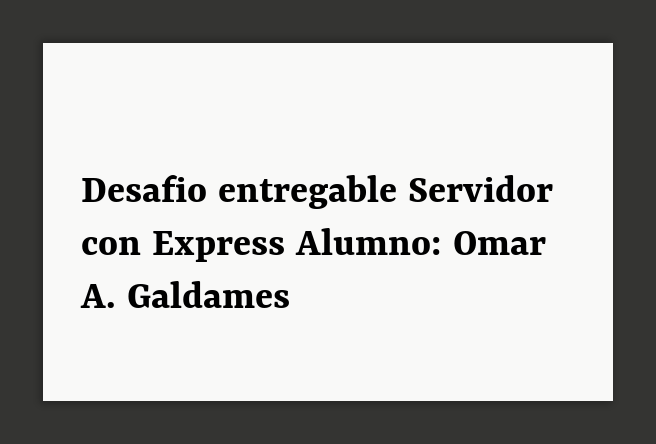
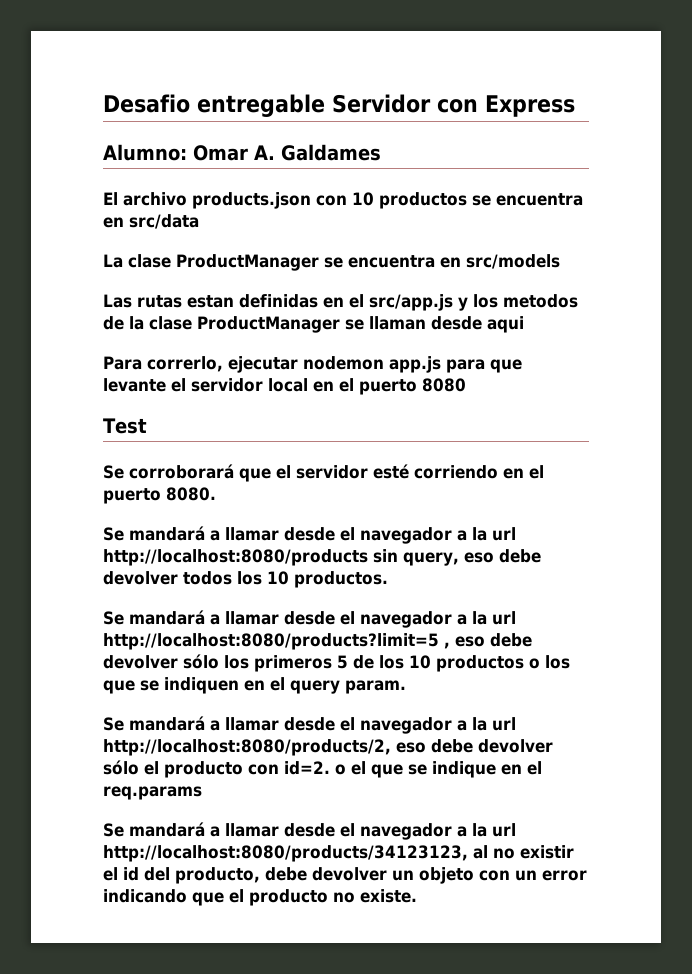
(286, 246) none -> (575, 106) //
(291, 294) none -> [103,192,583,209] [103,214,199,229] [103,254,560,271] [103,294,578,311] [103,316,524,333] [103,356,522,373] [103,378,466,395] [103,418,147,434] [103,464,544,482] [103,487,216,504] [103,526,516,544] [103,549,541,566] [103,571,388,588] [103,610,516,628] [103,633,532,650] [103,654,570,672] [103,677,406,694] [103,716,516,734] [103,739,553,756] [103,760,542,778] [103,786,202,800] [103,822,516,840] [103,845,574,862] [103,867,587,884] [103,889,417,906] // El archivo products.json con 10 productos se encuentra en src/data // La clase ProductManager se encuentra en src/models // Las rutas estan definidas en el src/app.js y los metodos de la clase ProductManager se llaman desde aqui // Para correrlo, ejecutar nodemon app.js para que levante el servidor local en el puerto 8080 // Test // Se corroborará que el servidor esté corriendo en el puerto 8080. // Se mandará a llamar desde el navegador a la url http://localhost:8080/products sin query, eso debe devolver todos los 10 productos. // Se mandará a llamar desde el navegador a la url http://localhost:8080/products?limit=5 , eso debe devolver sólo los primeros 5 de los 10 productos o los que se indiquen en el query param. // Se mandará a llamar desde el navegador a la url http://localhost:8080/products/2, eso debe devolver sólo el producto con id=2. o el que se indique en el req.params // Se mandará a llamar desde el navegador a la url http://localhost:8080/products/34123123, al no existir el id del producto, debe devolver un objeto con un error indicando que el producto no existe.

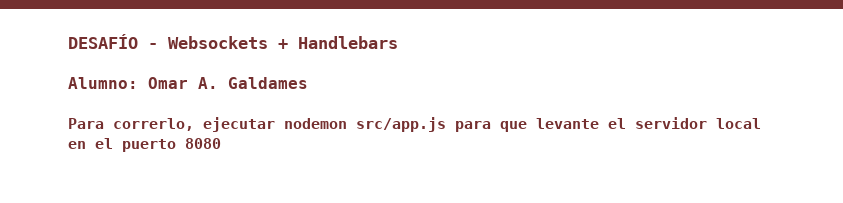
[103,94,575,117] Desafio entregable Servidor con Express -> [68,34,398,49] DESAFÍO - Websockets + Handlebars
[103,192,583,209] [103,214,199,229] [103,254,560,271] [103,294,578,311] [103,316,524,333] // El archivo products.json con 10 productos se encuentra en src/data // La clase ProductManager se encuentra en src/models // Las rutas estan definidas en el src/app.js y los metodos de la clase ProductManager se llaman desde aqui -> (308, 83) none
[389,356,441,373] app.js -> [356,117,446,132] src/app.js
[103,418,147,434] [103,464,544,482] [103,487,216,504] [103,526,516,544] [103,549,541,566] [103,571,388,588] [103,610,516,628] [103,633,532,650] [103,654,570,672] [103,677,406,694] [103,716,516,734] [103,739,553,756] [103,760,542,778] [103,786,202,800] [103,822,516,840] [103,845,574,862] [103,867,587,884] [103,889,417,906] // Test // Se corroborará que el servidor esté corriendo en el puerto 8080. // Se mandará a llamar desde el navegador a la url http://localhost:8080/products sin query, eso debe devolver todos los 10 productos. // Se mandará a llamar desde el navegador a la url http://localhost:8080/products?limit=5 , eso debe devolver sólo los primeros 5 de los 10 productos o los que se indiquen en el query param. // Se mandará a llamar desde el navegador a la url http://localhost:8080/products/2, eso debe devolver sólo el producto con id=2. o el que se indique en el req.params // Se mandará a llamar desde el navegador a la url http://localhost:8080/products/34123123, al no existir el id del producto, debe devolver un objeto con un error indicando que el producto no existe. -> (221, 143) none

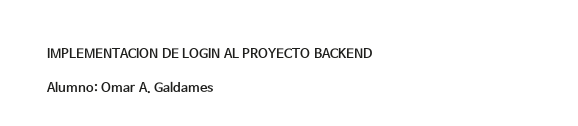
[68,34,398,49] [68,77,308,89] [68,117,761,132] [68,138,221,152] DESAFÍO - Websockets + Handlebars // Alumno: Omar A. Galdames // Para correrlo, ejecutar nodemon src/app.js para que levante el servidor local en el puerto 8080 -> [47,48,372,58] [46,81,214,94] IMPLEMENTACION DE LOGIN AL PROYECTO BACKEND // Alumno: Omar A. Galdames

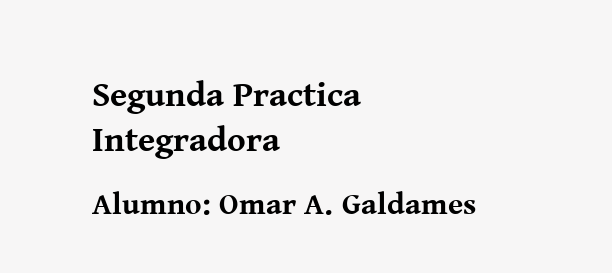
[47,48,372,58] IMPLEMENTACION DE LOGIN AL PROYECTO BACKEND -> [92,80,362,114] [92,125,280,159] Segunda Practica Integradora

